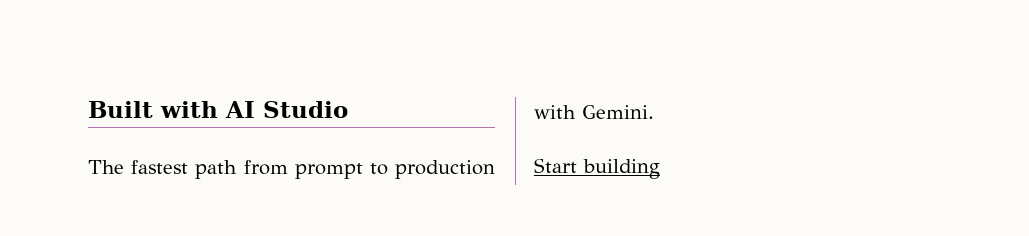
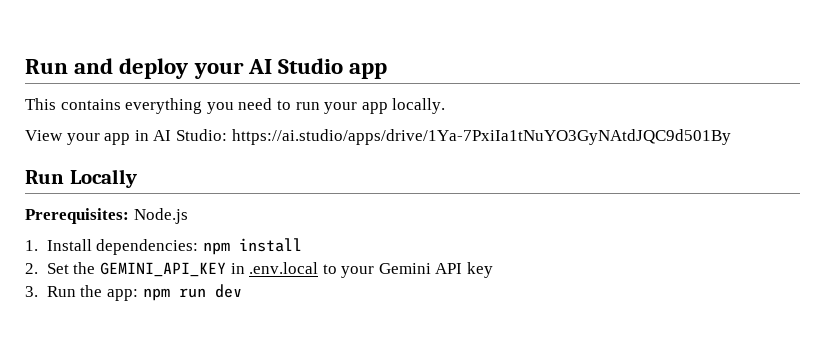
[88,101,348,118] [88,160,495,179] [534,105,654,119] [534,158,660,179] Built with AI Studio // The fastest path from prompt to production with Gemini. // Start building -> [25,58,388,79] [25,98,446,114] [25,129,731,145] [25,169,137,188] [25,208,188,224] [25,238,302,255] [25,262,494,278] [25,284,242,301] Run and deploy your AI Studio app // This contains everything you need to run your app locally. // View your app in AI Studio: https://ai.studio/apps/drive/1Ya-7PxiIa1tNuYO3GyNAtdJQC9d501By // Run Locally // Prerequisites: Node.js // 1. Install dependencies: npm install // 2. Set the GEMINI_API_KEY in .env.local to your Gemini API key // 3. Run the app: npm run dev

